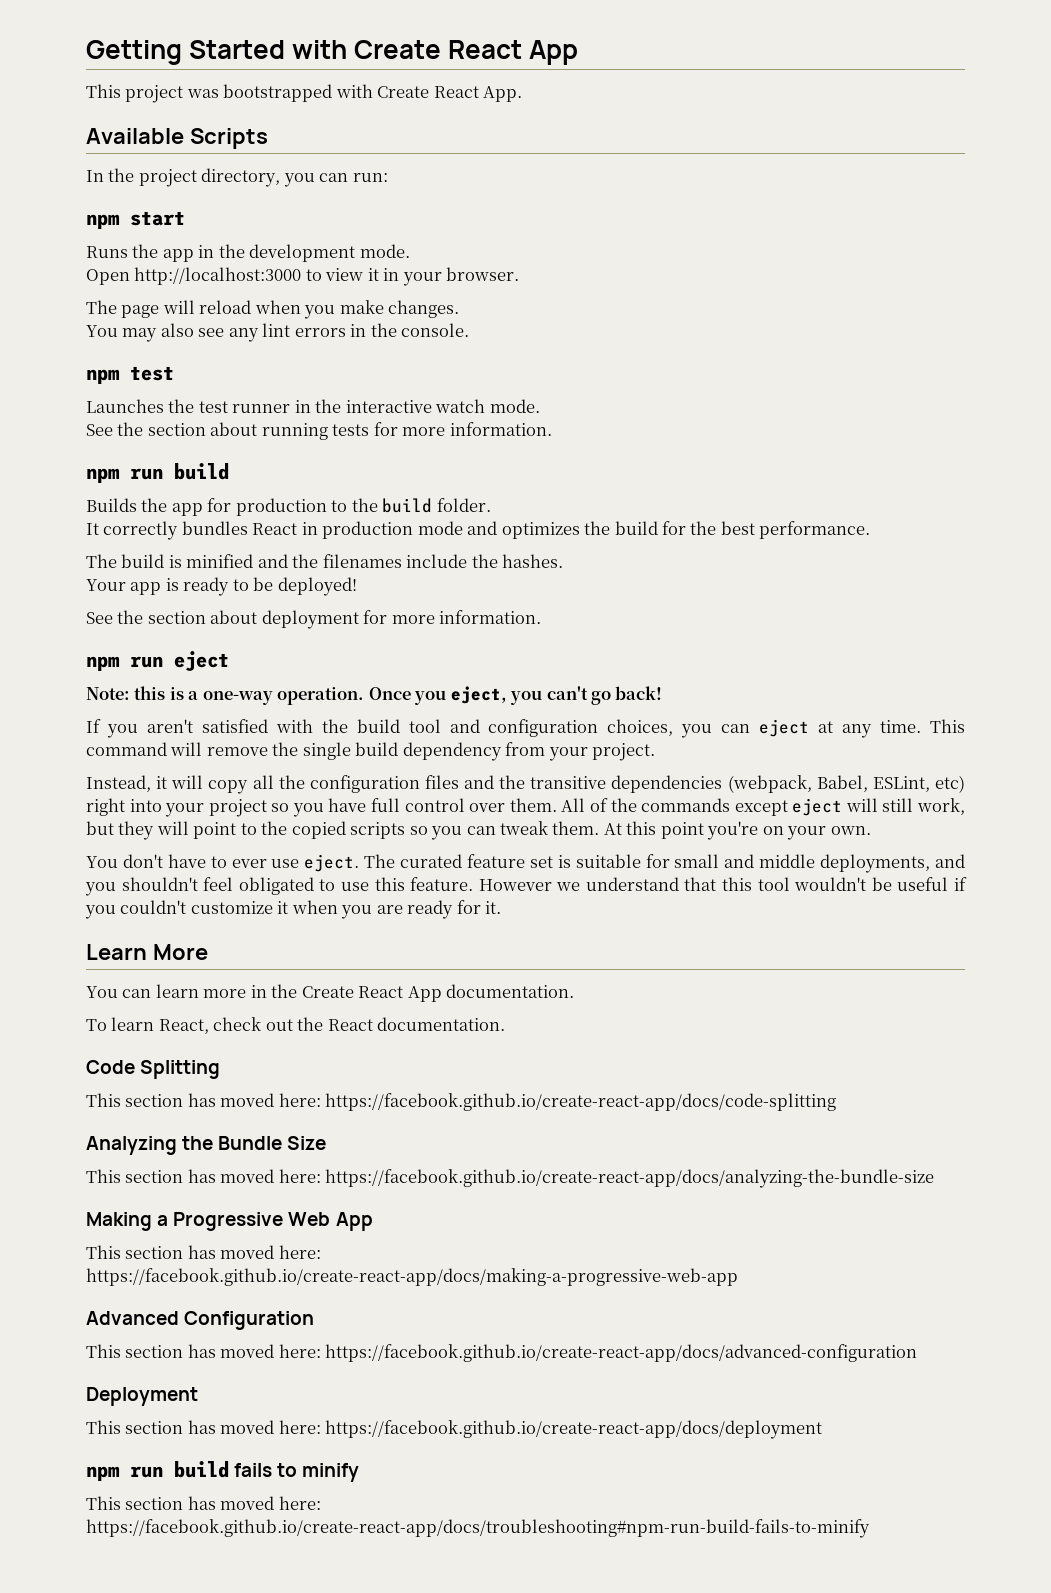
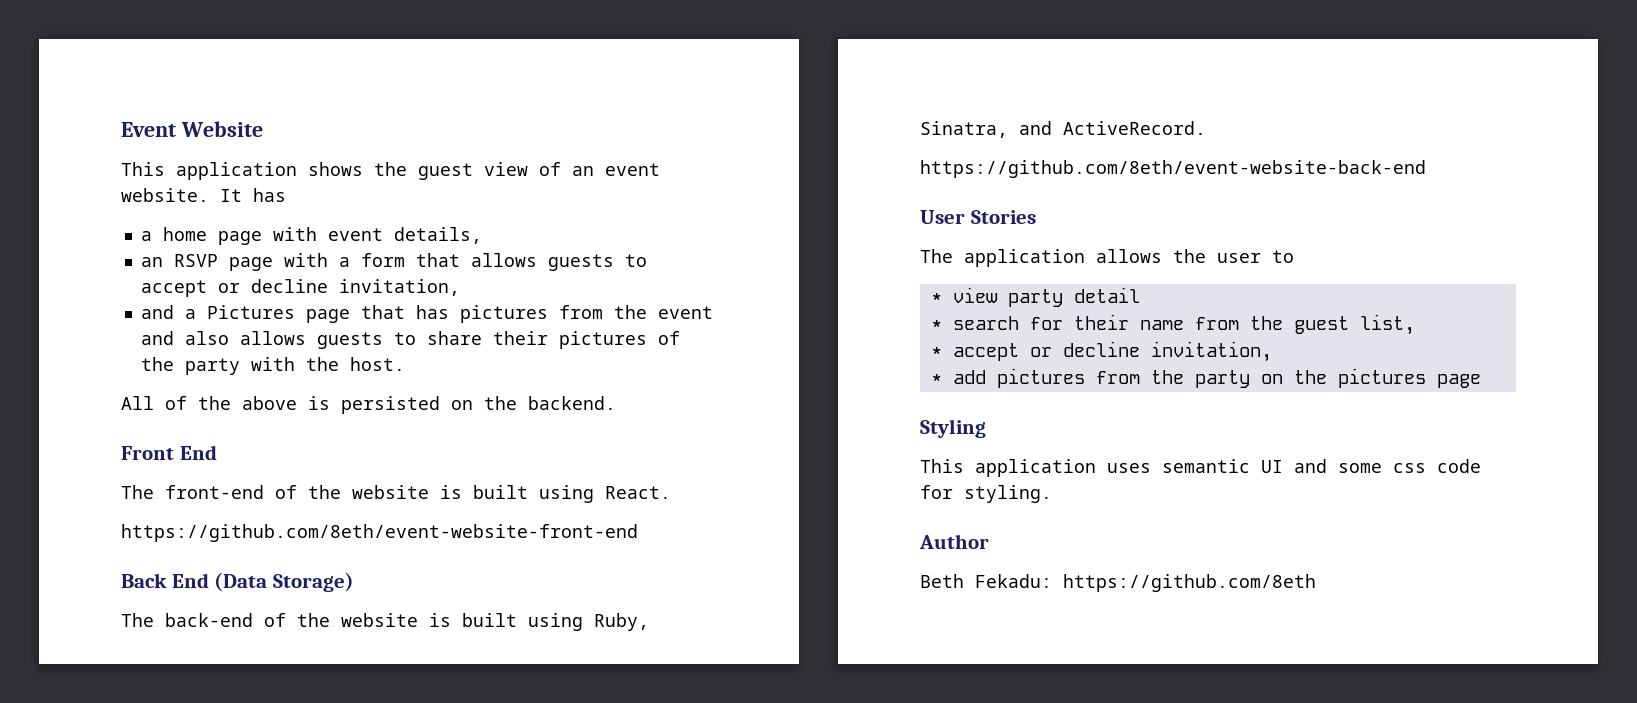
[86,40,579,65] [86,84,523,103] [86,128,268,149] [86,168,388,187] [86,211,185,229] [86,244,410,262] [86,267,520,286] [86,300,460,319] [86,323,470,342] [86,366,174,384] [86,399,540,413] [86,422,552,440] [86,463,229,483] [86,498,491,516] [86,521,871,540] [86,554,564,568] [86,577,357,596] [86,610,542,629] [86,651,229,671] [86,686,663,705] [86,719,966,738] [86,742,656,761] [86,775,965,794] [86,798,965,817] [86,821,871,840] [86,854,966,873] [85,877,968,896] [85,900,502,919] [86,944,208,960] [86,984,575,1002] [86,1017,506,1034] [86,1060,221,1079] [86,1093,837,1111] [86,1136,327,1155] [86,1169,935,1188] [86,1212,373,1231] [86,1245,321,1259] [86,1268,738,1286] [86,1311,315,1330] [86,1344,918,1362] [86,1387,198,1406] [86,1420,823,1439] [86,1461,360,1482] [86,1496,321,1510] [86,1519,870,1538] Getting Started with Create React App // This project was bootstrapped with Create React App. // Available Scripts // In the project directory, you can run: // npm start // Runs the app in the development mode. // Open http://localhost:3000 to view it in your browser. // The page will reload when you make changes. // You may also see any lint errors in the console. // npm test // Launches the test runner in the interactive watch mode. // See the section about running tests for more information. // npm run build // Builds the app for production to the build folder. // It correctly bundles React in production mode and optimizes the build for the best performance. // The build is minified and the filenames include the hashes. // Your app is ready to be deployed! // See the section about deployment for more information. // npm run eject // Note: this is a one-way operation. Once you eject, you can't go back! // If you aren't satisfied with the build tool and configuration choices, you can eject at any time. This command will remove the single build dependency from your project. // Instead, it will copy all the configuration files and the transitive dependencies (webpack, Babel, ESLint, etc) right into your project so you have full control over them. All of the commands except eject will still work, but they will point to the copied scripts so you can tweak them. At this point you're on your own. // You don't have to ever use eject. The curated feature set is suitable for small and middle deployments, and you shouldn't feel obligated to use this feature. However we understand that this tool wouldn't be useful if you couldn't customize it when you are ready for it. // Learn More // You can learn more in the Create React App documentation. // To learn React, check out the React documentation. // Code Splitting // This section has moved here: https://facebook.github.io/create-react-app/docs/code-splitting // Analyzing the Bundle Size // This section has moved here: https://facebook.github.io/create-react-app/docs/analyzing-the-bundle-size // Making a Progressive Web App // This section has moved here: https://facebook.github.io/create-react-app/docs/making-a-progressive-web-app // Advanced Configuration // This section has moved here: https://facebook.github.io/create-react-app/docs/advanced-configuration // Deployment // This section has moved here: https://facebook.github.io/create-react-app/docs/deployment // npm run build fails to minify // This section has moved here: https://facebook.github.io/create-react-app/docs/troubleshooting#npm-run-build-fails-to-minify -> [121,121,263,137] [121,162,660,180] [121,188,286,202] [140,227,482,245] [140,253,647,271] [140,279,460,297] [140,305,713,323] [140,331,680,349] [140,357,405,375] [121,396,616,414] [121,445,217,460] [121,485,671,503] [121,524,638,542] [121,572,355,592] [121,613,649,631] [920,121,1206,138] [920,160,1426,178] [920,210,1036,224] [920,249,1294,267] [930,287,1140,307] [930,314,1415,335] [930,341,1272,362] [930,368,1481,388] [920,419,986,438] [920,459,1481,477] [920,485,1052,503] [919,534,989,549] [920,574,1316,592] Event Website // This application shows the guest view of an event website. It has // a home page with event details, // an RSVP page with a form that allows guests to accept or decline invitation, // and a Pictures page that has pictures from the event and also allows guests to share their pictures of the party with the host. // All of the above is persisted on the backend. // Front End // The front-end of the website is built using React. // https://github.com/8eth/event-website-front-end // Back End (Data Storage) // The back-end of the website is built using Ruby, Sinatra, and ActiveRecord. // https://github.com/8eth/event-website-back-end // User Stories // The application allows the user to // * view party detail // * search for their name from the guest list, // * accept or decline invitation, // * add pictures from the party on the pictures page // Styling // This application uses semantic UI and some css code for styling. // Author // Beth Fekadu: https://github.com/8eth

